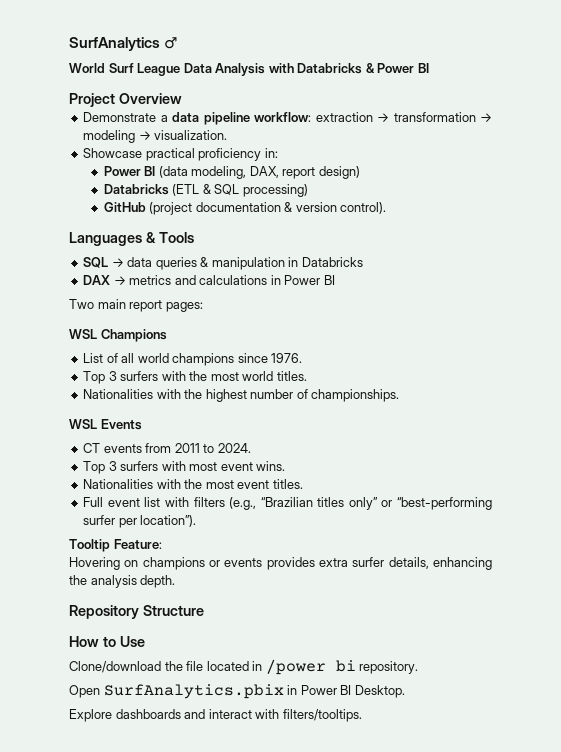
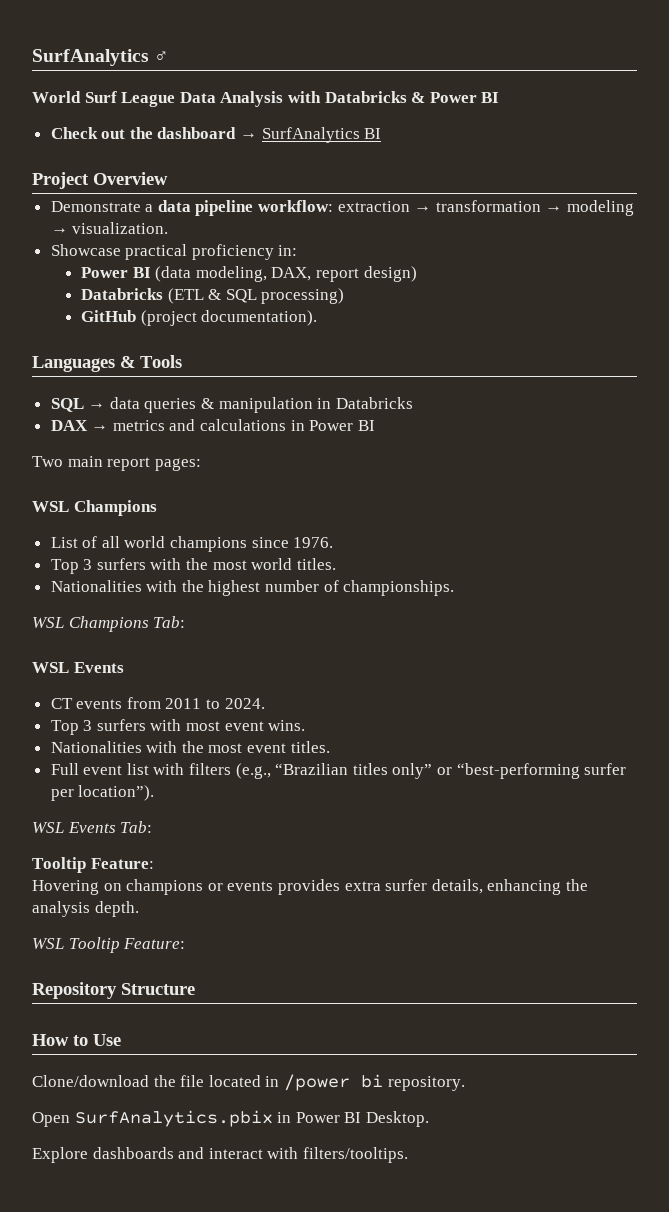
(429, 68) none -> [50,127,382,143] // Check out the dashboard → SurfAnalytics BI
[195,202,387,214] documentation & version control). -> [201,310,318,326] documentation).
(400, 395) none -> [32,616,186,632] // WSL Champions Tab:
(197, 521) none -> [32,821,153,833] // WSL Events Tab:
(176, 581) none -> [32,937,186,953] // WSL Tooltip Feature:

